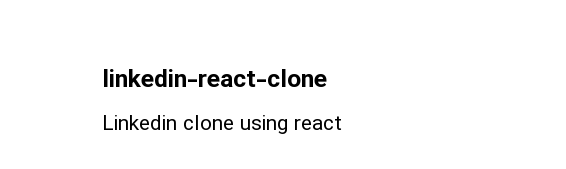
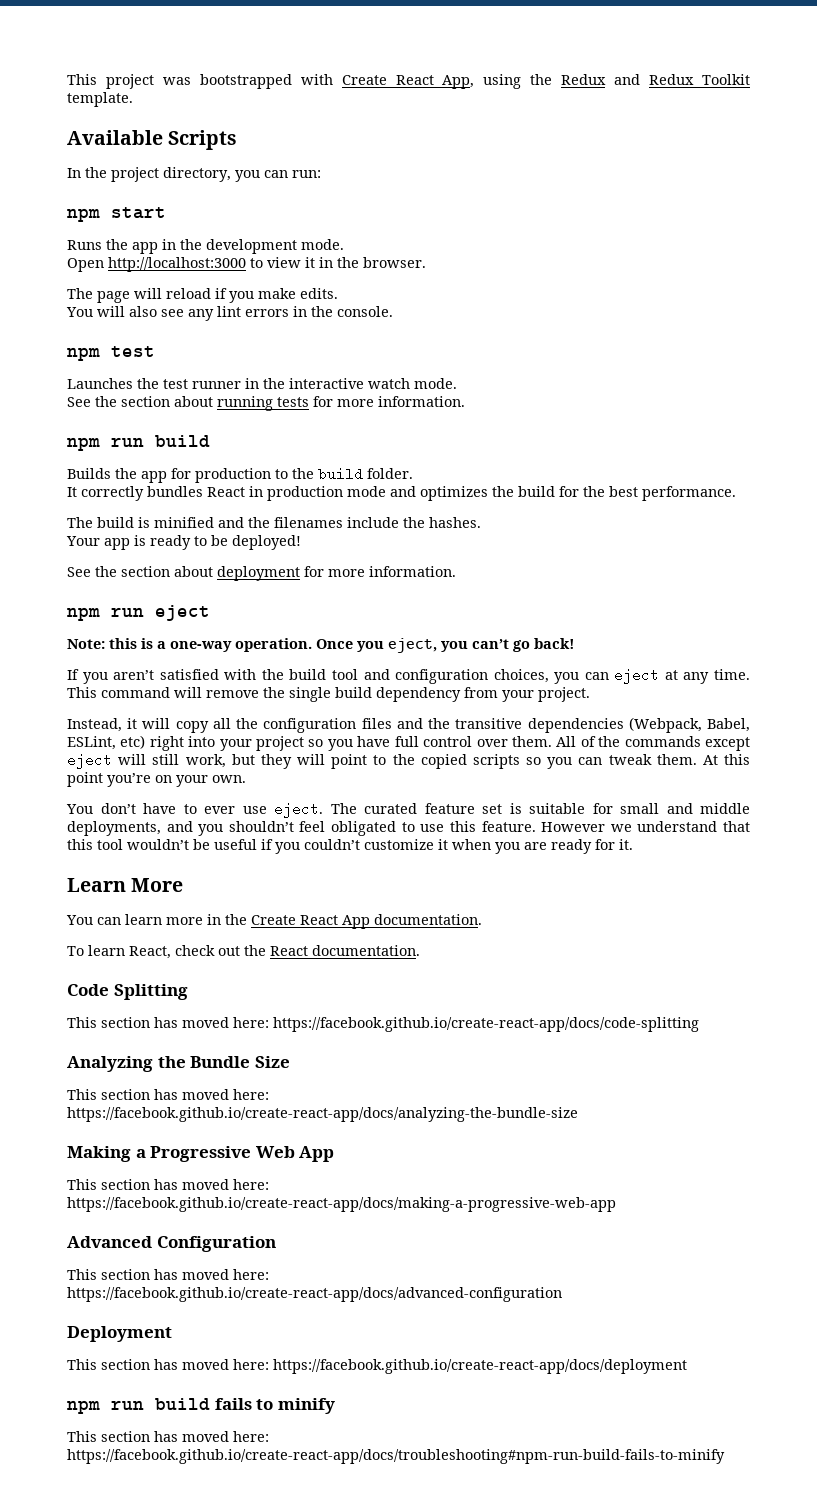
[102,69,327,87] [102,115,342,134] linkedin-react-clone // Linkedin clone using react -> [67,74,750,89] [67,92,133,107] [67,130,238,150] [67,167,321,182] [67,207,166,222] [67,239,344,254] [67,257,426,272] [67,288,338,303] [66,306,393,321] [67,346,155,361] [67,378,457,389] [67,396,465,411] [67,435,210,451] [67,467,413,483] [67,486,736,501] [67,517,481,528] [66,535,301,550] [67,566,456,581] [67,605,210,621] [67,638,575,653] [67,668,750,684] [67,687,590,702] [67,717,750,733] [67,735,750,751] [67,753,750,769] [67,772,246,787] [66,802,750,818] [67,821,751,836] [67,839,633,854] [67,878,184,892] [66,914,482,929] [67,945,420,959] [67,984,188,1000] [67,1017,699,1032] [67,1056,290,1072] [67,1089,269,1100] [67,1107,578,1122] [67,1146,335,1162] [67,1179,269,1190] [67,1197,616,1212] [67,1236,276,1252] [67,1269,269,1280] [67,1287,562,1302] [67,1326,172,1342] [67,1359,687,1374] [67,1398,335,1414] [67,1431,269,1442] [67,1449,725,1464] This project was bootstrapped with Create React App, using the Redux and Redux Toolkit template. // Available Scripts // In the project directory, you can run: // npm start // Runs the app in the development mode. // Open http://localhost:3000 to view it in the browser. // The page will reload if you make edits. // You will also see any lint errors in the console. // npm test // Launches the test runner in the interactive watch mode. // See the section about running tests for more information. // npm run build // Builds the app for production to the build folder. // It correctly bundles React in production mode and optimizes the build for the best performance. // The build is minified and the filenames include the hashes. // Your app is ready to be deployed! // See the section about deployment for more information. // npm run eject // Note: this is a one-way operation. Once you eject, you can’t go back! // If you aren’t satisfied with the build tool and configuration choices, you can eject at any time. This command will remove the single build dependency from your project. // Instead, it will copy all the configuration files and the transitive dependencies (Webpack, Babel, ESLint, etc) right into your project so you have full control over them. All of the commands except eject will still work, but they will point to the copied scripts so you can tweak them. At this point you’re on your own. // You don’t have to ever use eject. The curated feature set is suitable for small and middle deployments, and you shouldn’t feel obligated to use this feature. However we understand that this tool wouldn’t be useful if you couldn’t customize it when you are ready for it. // Learn More // You can learn more in the Create React App documentation. // To learn React, check out the React documentation. // Code Splitting // This section has moved here: https://facebook.github.io/create-react-app/docs/code-splitting // Analyzing the Bundle Size // This section has moved here: https://facebook.github.io/create-react-app/docs/analyzing-the-bundle-size // Making a Progressive Web App // This section has moved here: https://facebook.github.io/create-react-app/docs/making-a-progressive-web-app // Advanced Configuration // This section has moved here: https://facebook.github.io/create-react-app/docs/advanced-configuration // Deployment // This section has moved here: https://facebook.github.io/create-react-app/docs/deployment // npm run build fails to minify // This section has moved here: https://facebook.github.io/create-react-app/docs/troubleshooting#npm-run-build-fails-to-minify

